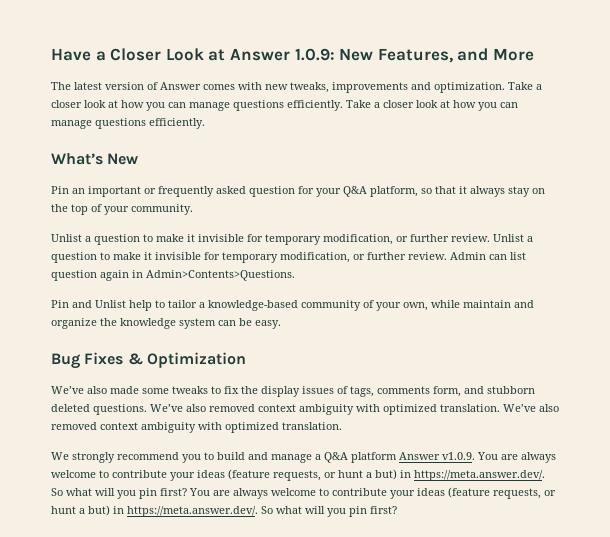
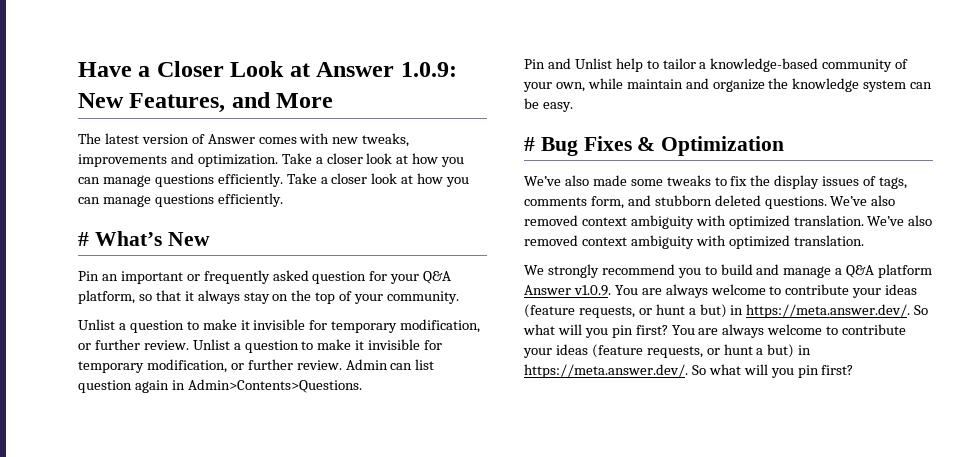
(205, 123) none -> [78,232,89,246] #
(281, 324) none -> [524,137,535,151] #

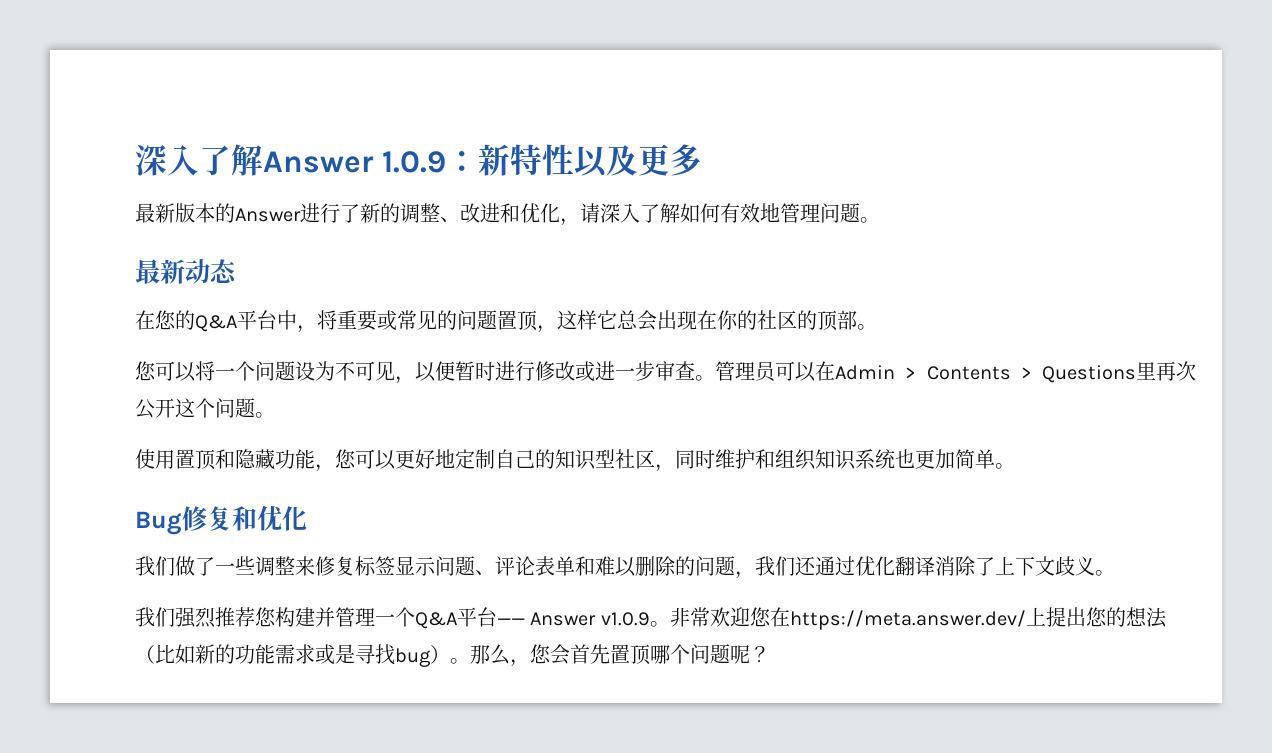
[78,61,457,77] [78,92,334,113] [78,133,410,147] [78,153,465,167] [78,173,470,187] [78,193,283,207] [78,231,210,246] [78,270,452,284] [78,290,460,304] [78,319,481,333] [78,339,443,353] [78,359,435,373] [78,379,362,393] [524,58,909,72] [523,78,933,92] [524,98,573,112] [524,136,785,156] [524,175,908,189] [524,195,896,209] [524,215,933,229] [524,235,864,249] [524,264,933,278] [524,284,918,298] [524,304,929,318] [523,324,907,338] [523,344,812,358] [524,364,854,378] Have a Closer Look at Answer 1.0.9: New Features, and More // The latest version of Answer comes with new tweaks, improvements and optimization. Take a closer look at how you can manage questions efficiently. Take a closer look at how you can manage questions efficiently. // # What’s New // Pin an important or frequently asked question for your Q&A platform, so that it always stay on the top of your community. // Unlist a question to make it invisible for temporary modification, or further review. Unlist a question to make it invisible for temporary modification, or further review. Admin can list question again in Admin>Contents>Questions. // Pin and Unlist help to tailor a knowledge-based community of your own, while maintain and organize the knowledge system can be easy. // # Bug Fixes & Optimization // We’ve also made some tweaks to fix the display issues of tags, comments form, and stubborn deleted questions. We’ve also removed context ambiguity with optimized translation. We’ve also removed context ambiguity with optimized translation. // We strongly recommend you to build and manage a Q&A platform Answer v1.0.9. You are always welcome to contribute your ideas (feature requests, or hunt a but) in https://meta.answer.dev/. So what will you pin first? You are always welcome to contribute your ideas (feature requests, or hunt a but) in https://meta.answer.dev/. So what will you pin first? -> [135,144,702,178] [135,203,880,226] [135,259,237,284] [135,310,877,333] [135,361,1196,384] [135,398,275,419] [135,449,1015,472] [135,505,307,535] [135,556,1115,579] [135,607,1167,630] [135,644,770,667] 深入了解Answer 1.0.9：新特性以及更多 // 最新版本的Answer进行了新的调整、改进和优化，请深入了解如何有效地管理问题。 // 最新动态 // 在您的Q&A平台中，将重要或常见的问题置顶，这样它总会出现在你的社区的顶部。 // 您可以将一个问题设为不可见，以便暂时进行修改或进一步审查。管理员可以在Admin > Contents > Questions里再次公开这个问题。 // 使用置顶和隐藏功能，您可以更好地定制自己的知识型社区，同时维护和组织知识系统也更加简单。 // Bug修复和优化 // 我们做了一些调整来修复标签显示问题、评论表单和难以删除的问题，我们还通过优化翻译消除了上下文歧义。 // 我们强烈推荐您构建并管理一个Q&A平台—— Answer v1.0.9。非常欢迎您在https://meta.answer.dev/上提出您的想法（比如新的功能需求或是寻找bug）。那么，您会首先置顶哪个问题呢？

